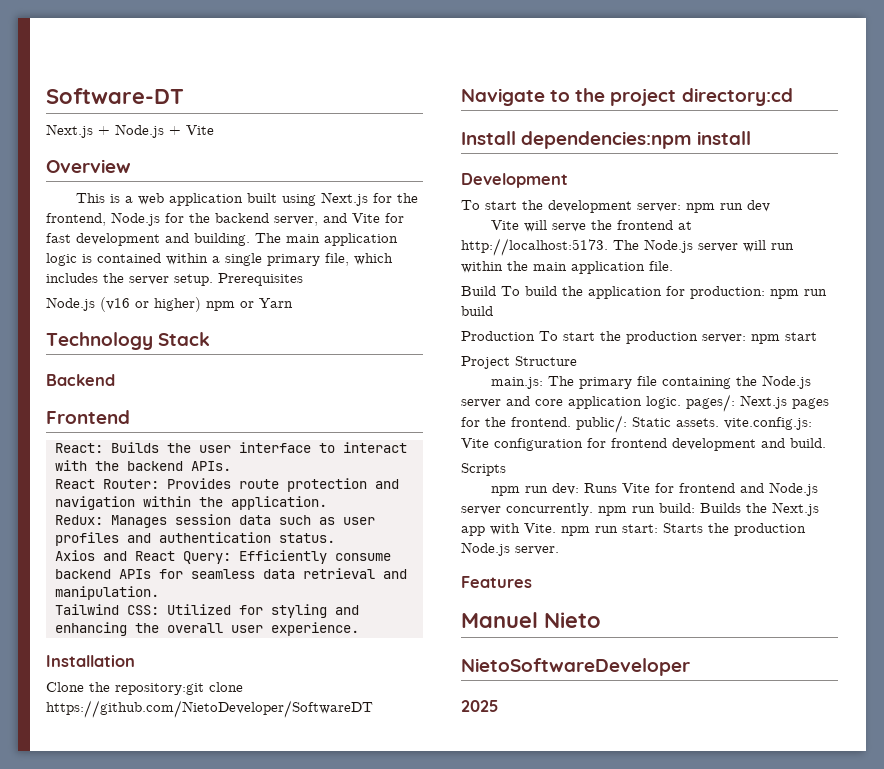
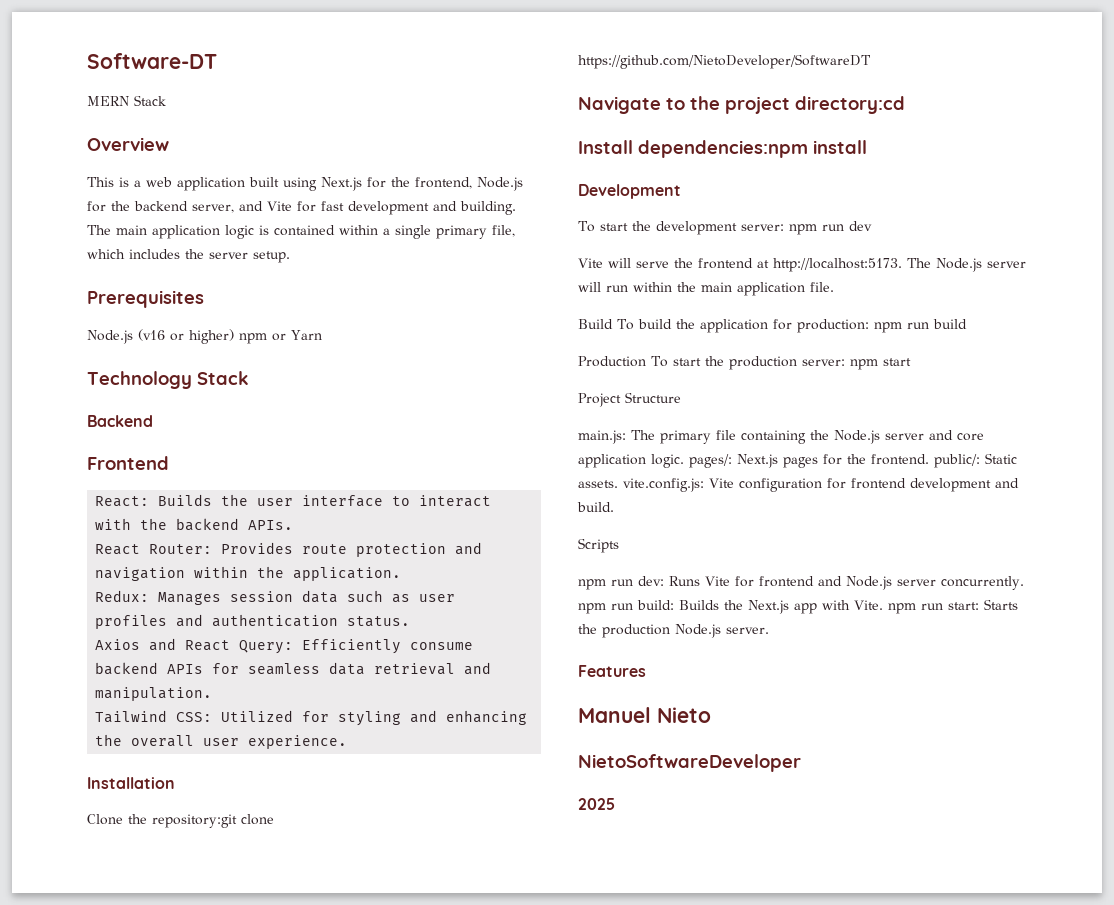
[46,124,214,138] Next.js + Node.js + Vite -> [87,95,166,106] MERN Stack
(213, 280) none -> (290, 257) //

